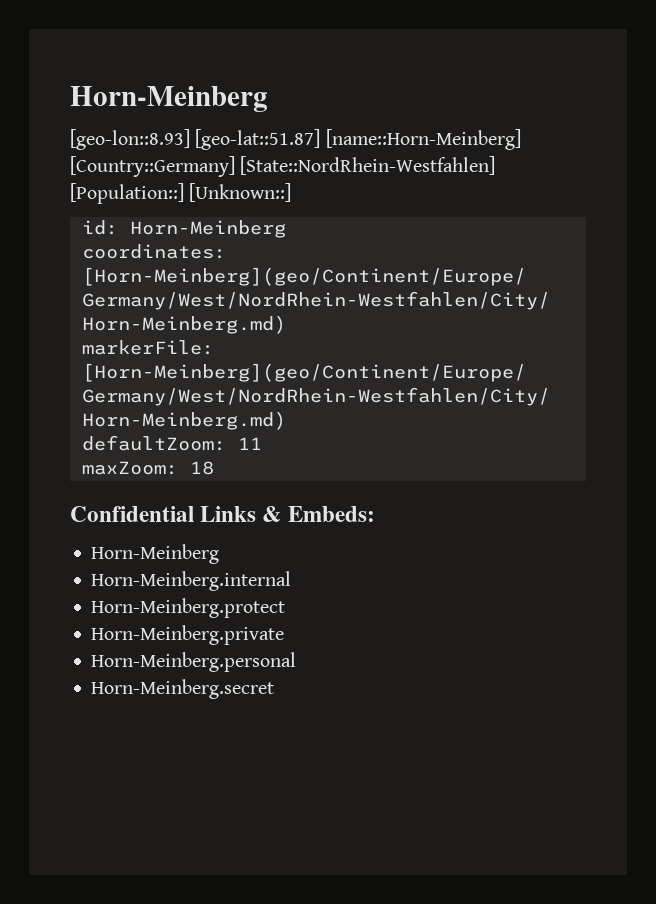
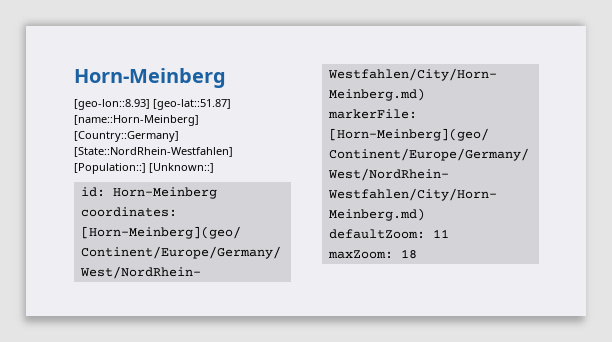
[70,506,375,522] [91,544,220,564] [91,571,292,591] [91,598,286,618] [91,625,285,645] [91,652,297,672] [91,679,275,699] // Confidential Links & Embeds: // Horn-Meinberg // Horn-Meinberg.internal // Horn-Meinberg.protect // Horn-Meinberg.private // Horn-Meinberg.personal // Horn-Meinberg.secret -> (417, 254) none

